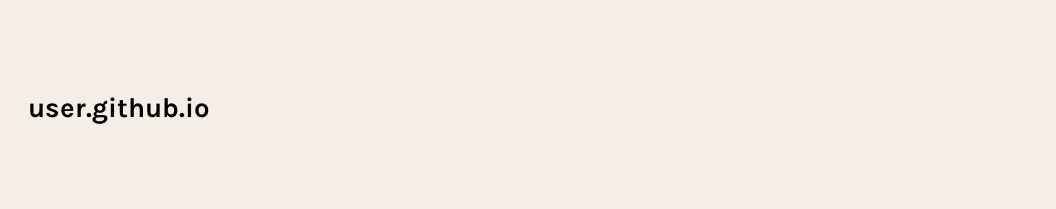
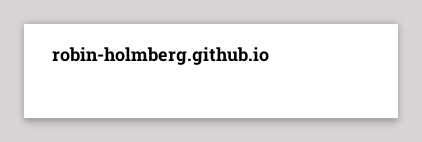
[28,97,210,124] user.github.io -> [52,47,269,65] robin-holmberg.github.io

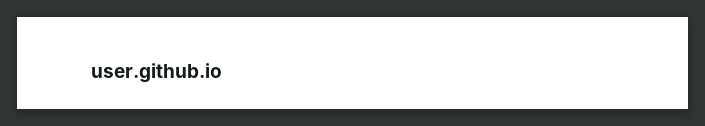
[52,47,269,65] robin-holmberg.github.io -> [91,63,222,83] user.github.io

